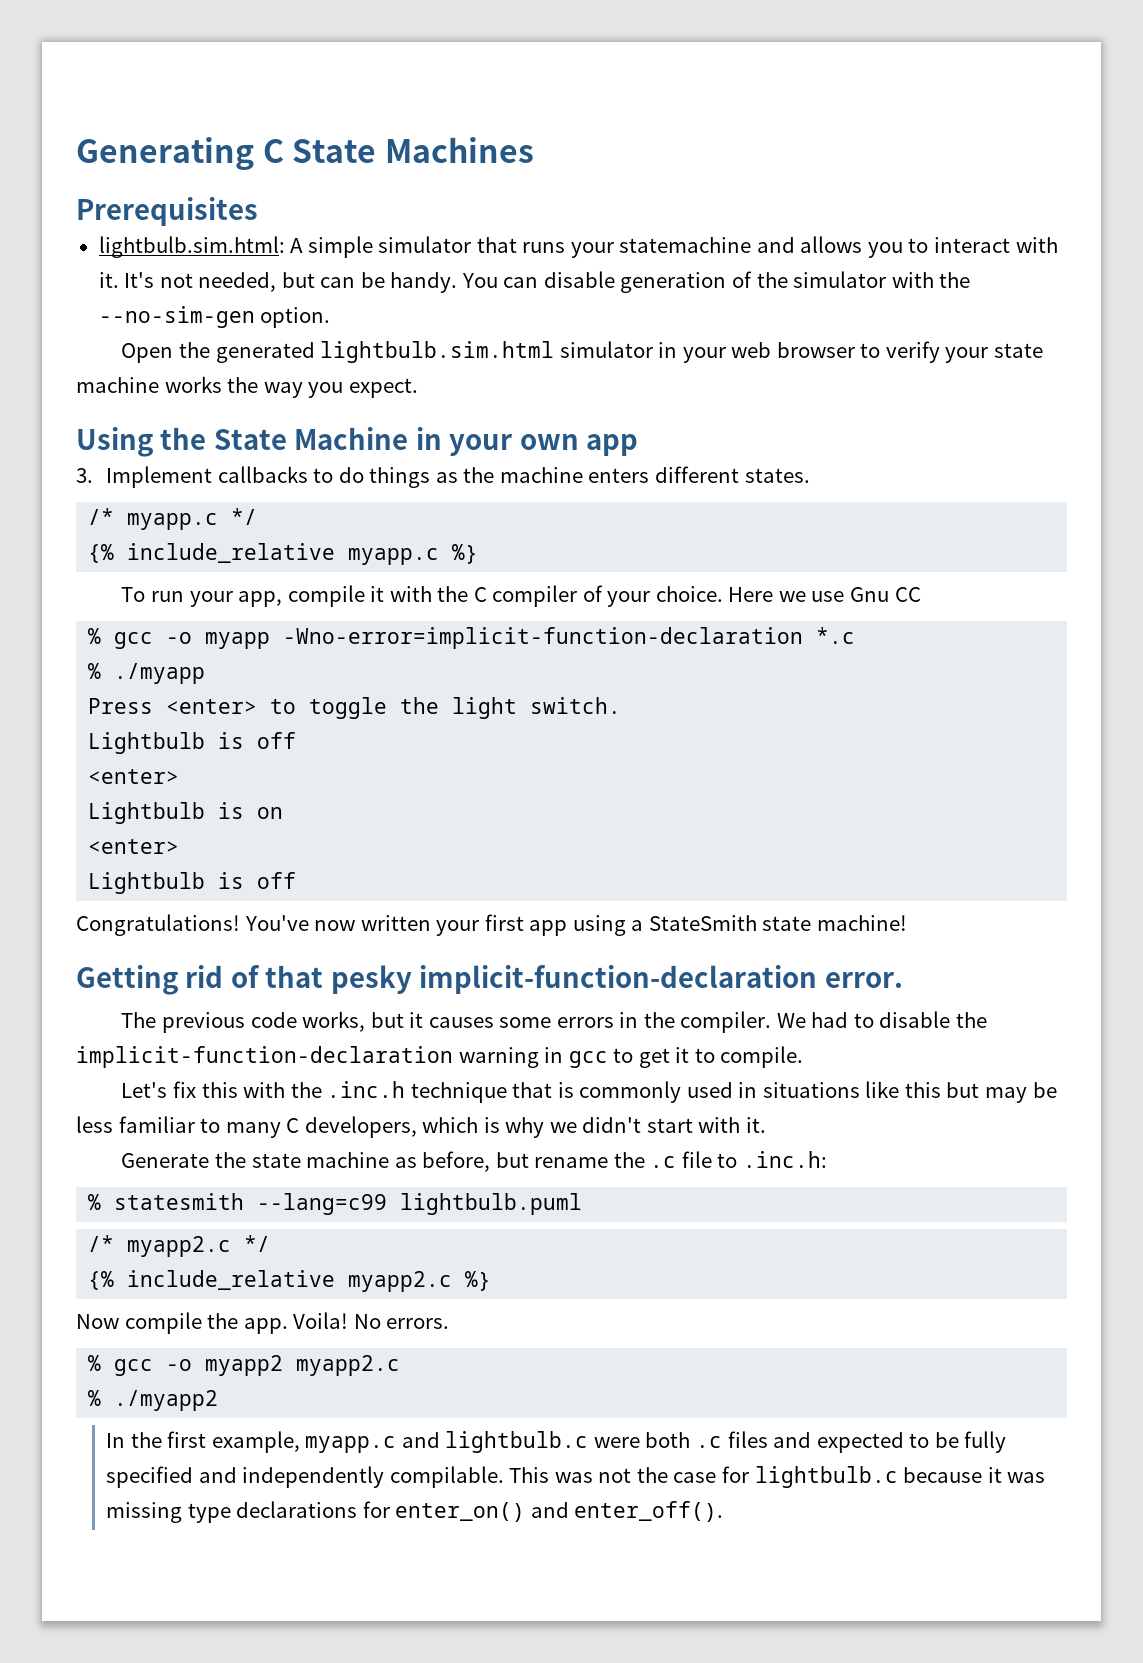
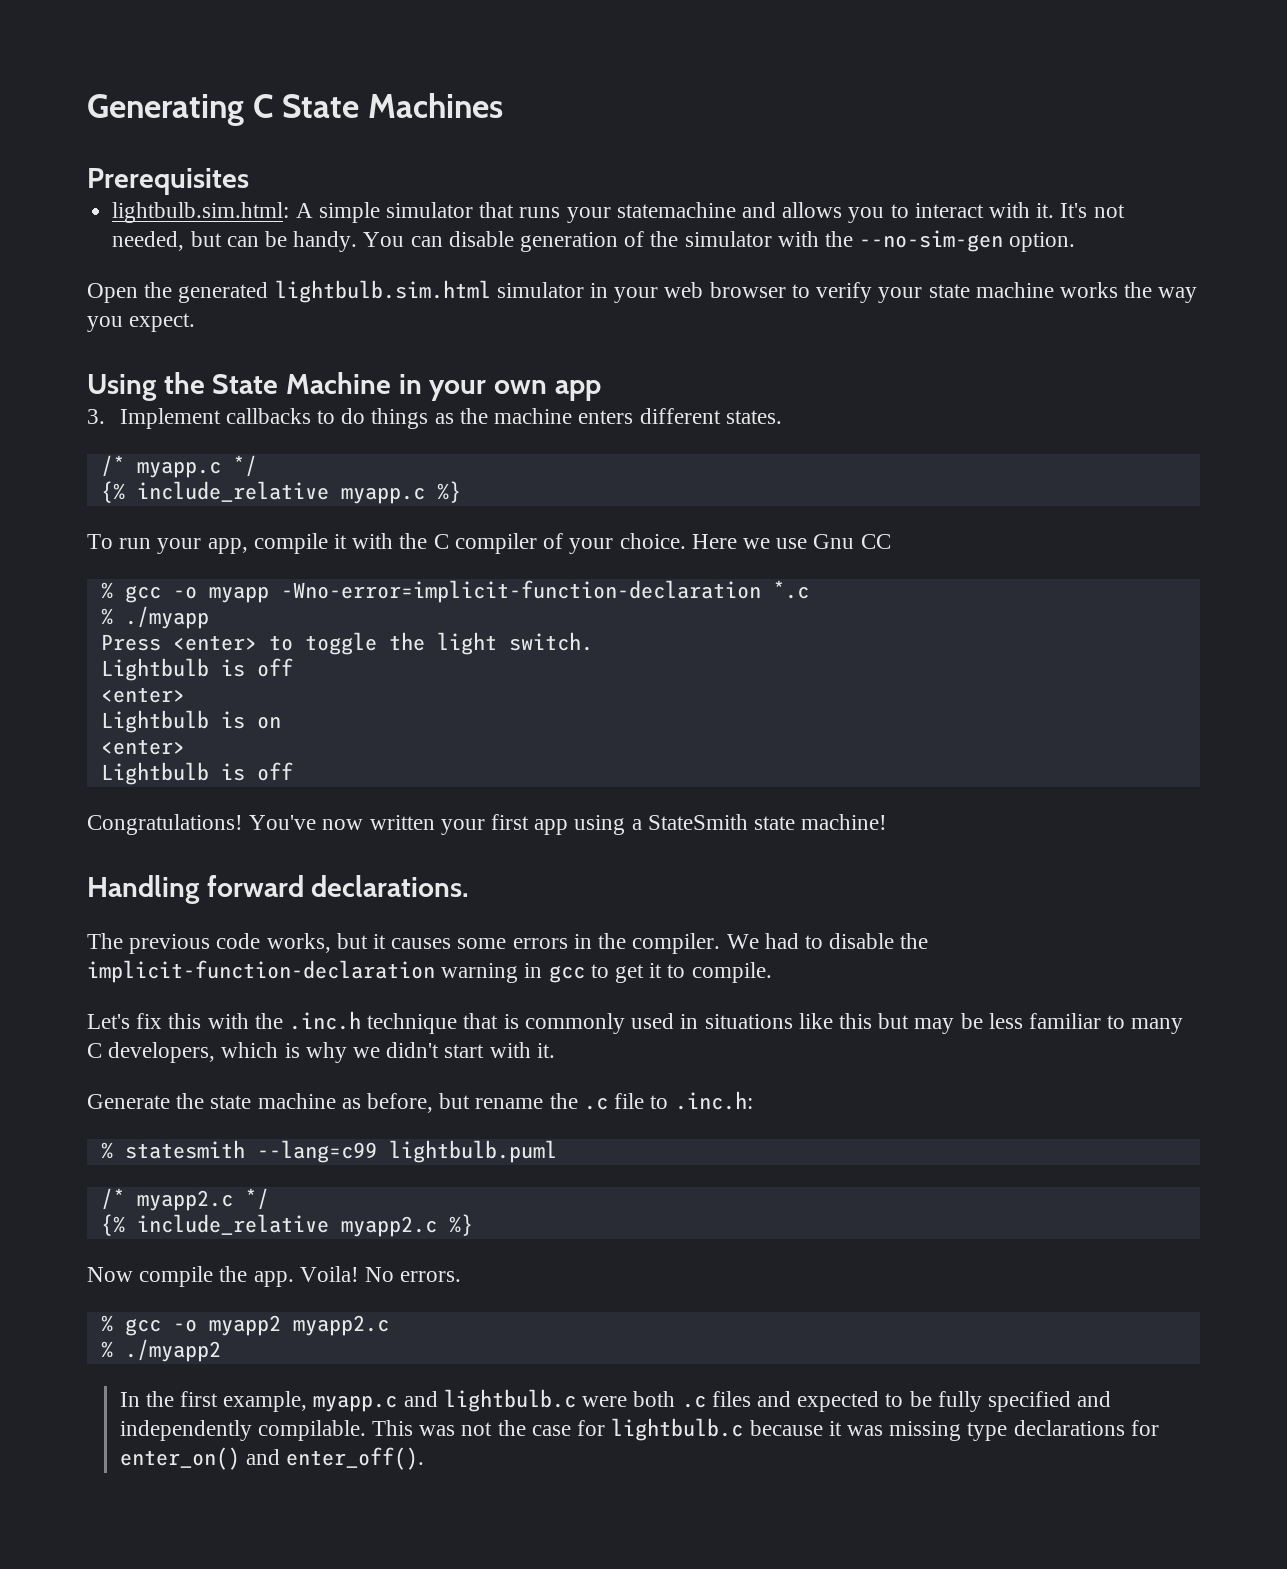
[76,965,903,995] Getting rid of that pesky implicit-function-declaration error. -> [87,875,470,904] Handling forward declarations.

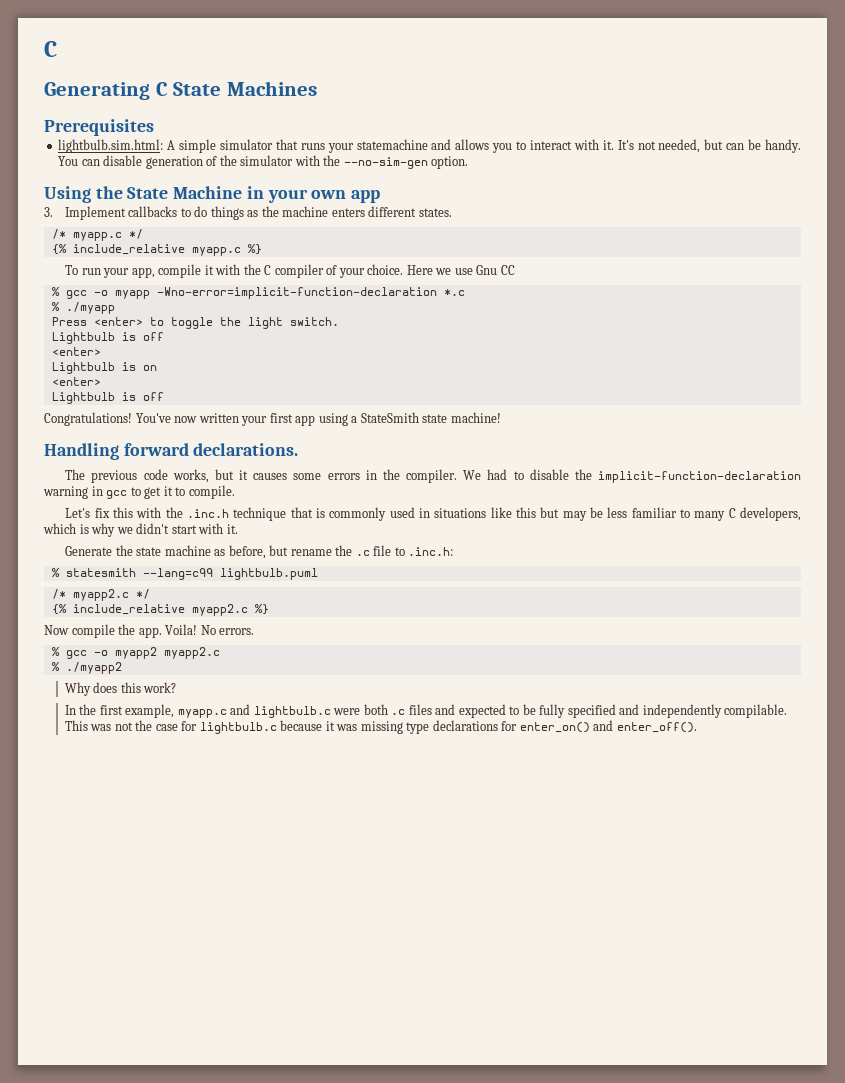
(87, 110) none -> [44,41,57,57] C //
[87,280,1198,303] [87,313,196,332] // Open the generated lightbulb.sim.html simulator in your web browser to verify your state machine works the way you expect. -> (469, 162) none
(221, 1350) none -> [64,682,177,696] // Why does this work?

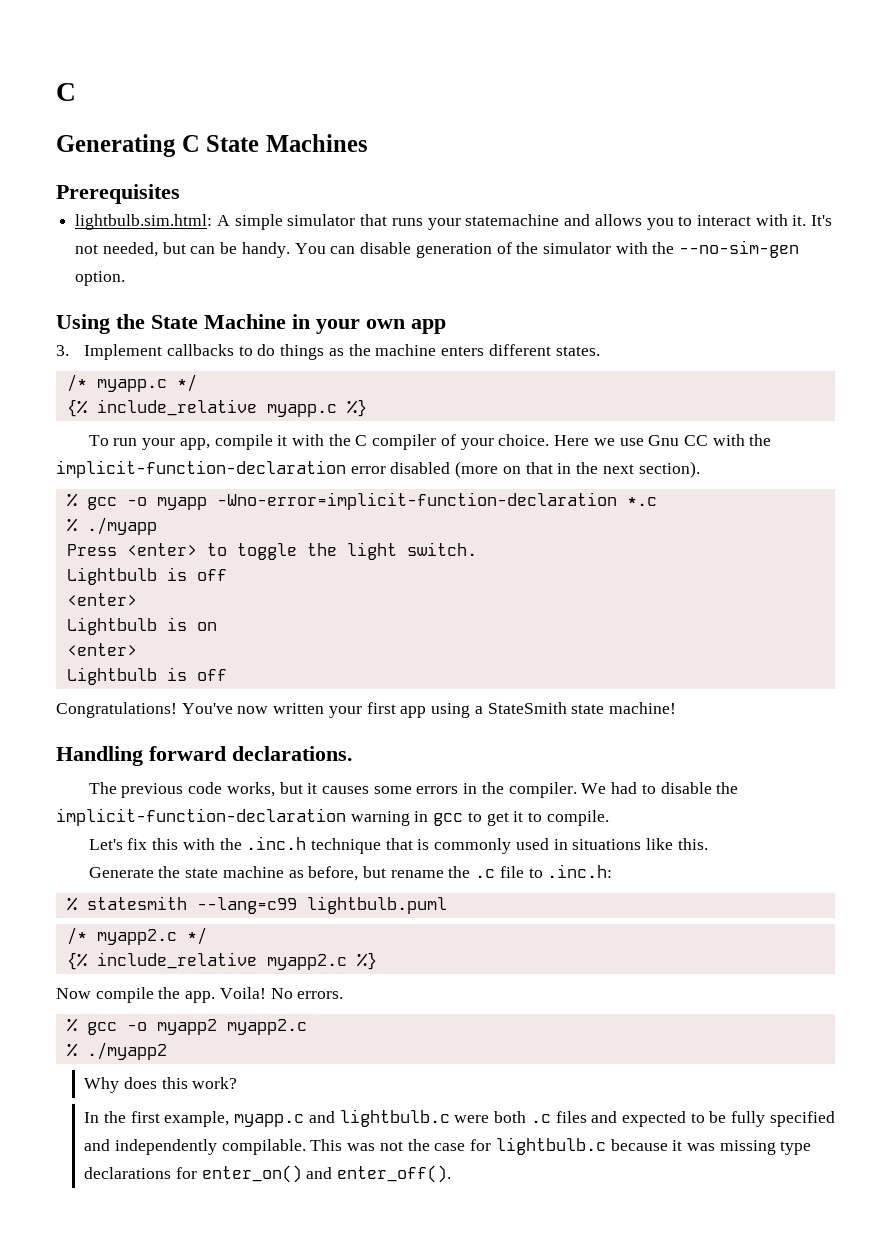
(515, 270) none -> [712,434,772,446] [56,460,700,478] with the implicit-function-declaration error disabled (more on that in the next section).
[515,507,801,521] [43,523,238,537] this but may be less familiar to many C developers, which is why we didn't start with it. -> [677,838,708,850] this.

